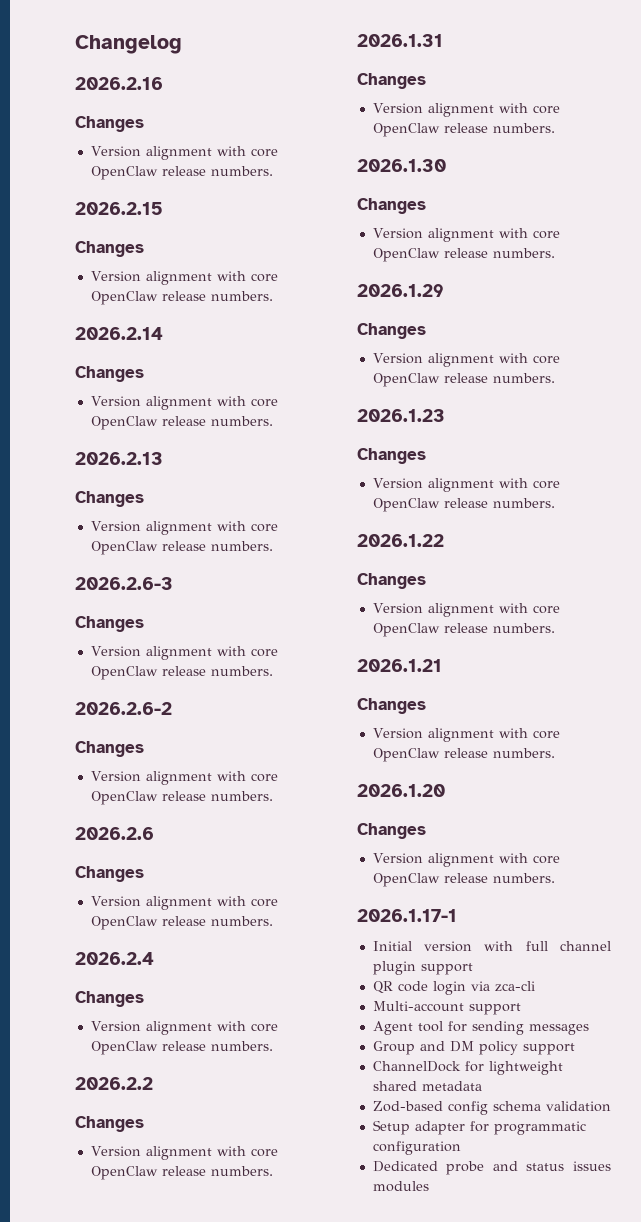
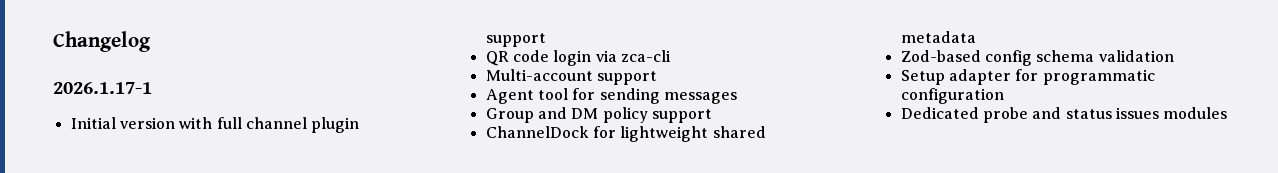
[75,77,163,90] [75,116,144,132] [90,146,278,160] [90,166,273,180] [75,202,163,215] [75,241,144,257] [90,271,278,285] [90,291,273,305] [75,327,163,340] [75,366,144,382] [90,396,278,410] [90,416,273,430] [75,452,163,465] [75,491,144,507] [90,521,278,535] [90,541,273,555] [75,577,173,590] [75,616,144,632] [90,646,278,660] [90,666,273,680] [75,702,172,715] [75,741,144,757] [90,771,278,785] [90,791,273,805] [75,827,154,840] [75,866,144,882] [90,896,278,910] [90,916,273,930] [75,952,154,965] [75,991,144,1007] [90,1021,278,1035] [90,1041,273,1055] [75,1077,153,1090] [75,1116,144,1132] [90,1146,278,1160] [90,1166,273,1180] [357,34,443,47] [357,73,426,89] [372,103,560,117] [372,123,555,137] [357,159,446,172] [357,198,426,214] [372,228,560,242] [372,248,555,262] [357,284,444,297] [357,323,426,339] [372,353,560,367] [372,373,555,387] [357,409,445,422] [357,448,426,464] [372,478,560,492] [372,498,555,512] [357,534,444,547] [357,573,426,589] [372,603,560,617] [372,623,555,637] [357,659,442,672] [357,698,426,714] [372,728,560,742] [372,748,555,762] [357,784,445,797] [357,823,426,839] [372,853,560,867] [372,873,555,887] // 2026.2.16 // Changes // Version alignment with core OpenClaw release numbers. // 2026.2.15 // Changes // Version alignment with core OpenClaw release numbers. // 2026.2.14 // Changes // Version alignment with core OpenClaw release numbers. // 2026.2.13 // Changes // Version alignment with core OpenClaw release numbers. // 2026.2.6-3 // Changes // Version alignment with core OpenClaw release numbers. // 2026.2.6-2 // Changes // Version alignment with core OpenClaw release numbers. // 2026.2.6 // Changes // Version alignment with core OpenClaw release numbers. // 2026.2.4 // Changes // Version alignment with core OpenClaw release numbers. // 2026.2.2 // Changes // Version alignment with core OpenClaw release numbers. // 2026.1.31 // Changes // Version alignment with core OpenClaw release numbers. // 2026.1.30 // Changes // Version alignment with core OpenClaw release numbers. // 2026.1.29 // Changes // Version alignment with core OpenClaw release numbers. // 2026.1.23 // Changes // Version alignment with core OpenClaw release numbers. // 2026.1.22 // Changes // Version alignment with core OpenClaw release numbers. // 2026.1.21 // Changes // Version alignment with core OpenClaw release numbers. // 2026.1.20 // Changes // Version alignment with core OpenClaw release numbers. -> (151, 41) none

